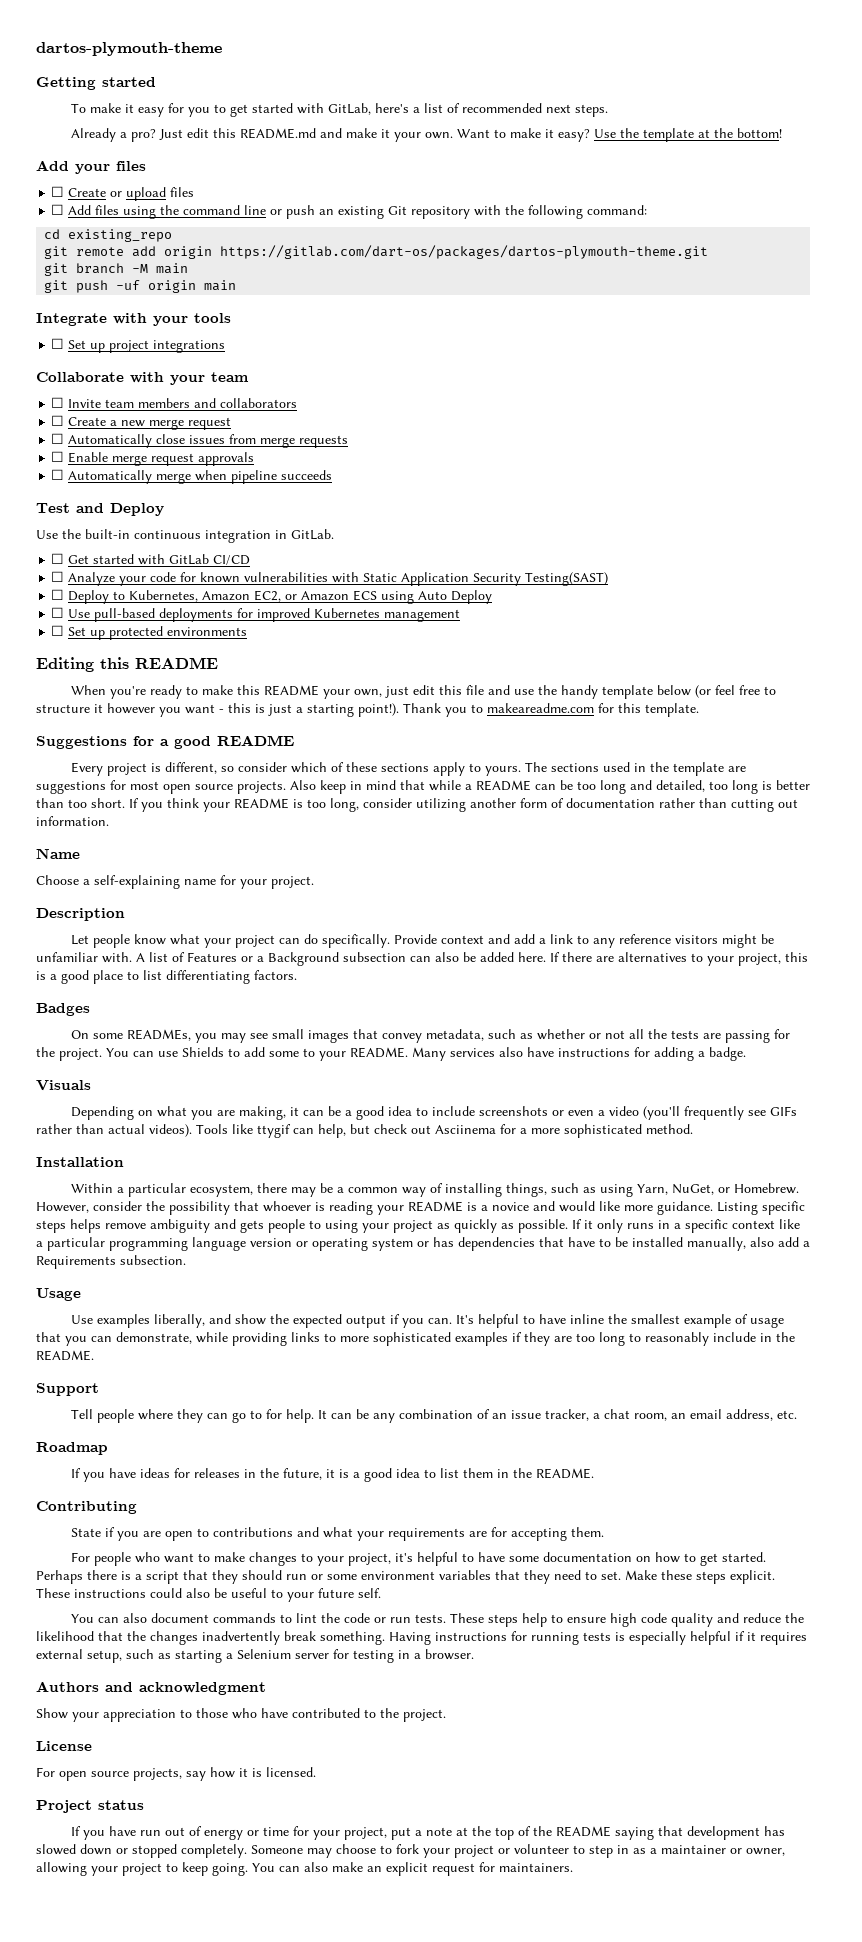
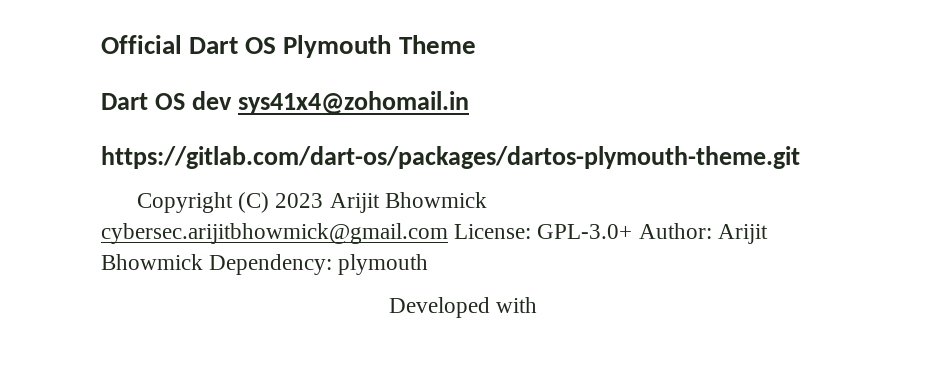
[36,42,222,56] [36,77,156,90] [70,103,608,117] [70,128,782,142] [36,160,146,174] [51,186,195,201] [51,204,648,219] [44,229,173,242] [44,245,709,259] [44,263,189,276] [44,280,237,293] [36,313,231,326] [51,338,226,353] [36,372,249,385] [51,397,298,408] [51,415,232,430] [51,433,349,448] [51,451,255,466] [51,469,333,484] [36,503,164,516] [36,529,334,543] [51,553,251,565] [51,571,609,586] [51,589,493,604] [51,607,461,622] [51,625,248,640] [36,657,218,672] [70,685,776,699] [36,703,699,717] [36,735,294,749] [70,762,746,776] [36,780,810,794] [36,798,798,812] [36,816,109,826] [36,848,80,859] [36,875,314,889] [36,908,125,921] [70,934,774,948] [36,952,808,966] [36,970,297,984] [36,1003,90,1016] [70,1029,790,1043] [36,1047,746,1061] [36,1080,91,1091] [70,1106,797,1120] [36,1124,693,1138] [36,1157,124,1167] [70,1183,799,1197] [36,1201,805,1215] [36,1219,800,1233] [36,1237,810,1251] [36,1255,186,1269] [36,1288,81,1301] [70,1314,784,1328] [36,1332,795,1346] [36,1350,94,1361] [36,1383,99,1396] [70,1409,797,1423] [36,1442,108,1455] [70,1468,594,1482] [36,1501,137,1514] [70,1527,604,1541] [70,1552,766,1566] [36,1570,775,1584] [36,1588,381,1602] [70,1613,804,1627] [36,1631,807,1645] [36,1649,474,1663] [36,1681,266,1695] [36,1708,446,1722] [36,1741,92,1751] [36,1767,316,1781] [36,1800,144,1813] [70,1826,785,1840] [36,1844,785,1858] [36,1862,573,1876] dartos-plymouth-theme // Getting started // To make it easy for you to get started with GitLab, here's a list of recommended next steps. // Already a pro? Just edit this README.md and make it your own. Want to make it easy? Use the template at the bottom! // Add your files // ☐ Create or upload files // ☐ Add files using the command line or push an existing Git repository with the following command: // cd existing_repo // git remote add origin https://gitlab.com/dart-os/packages/dartos-plymouth-theme.git // git branch -M main // git push -uf origin main // Integrate with your tools // ☐ Set up project integrations // Collaborate with your team // ☐ Invite team members and collaborators // ☐ Create a new merge request // ☐ Automatically close issues from merge requests // ☐ Enable merge request approvals // ☐ Automatically merge when pipeline succeeds // Test and Deploy // Use the built-in continuous integration in GitLab. // ☐ Get started with GitLab CI/CD // ☐ Analyze your code for known vulnerabilities with Static Application Security Testing(SAST) // ☐ Deploy to Kubernetes, Amazon EC2, or Amazon ECS using Auto Deploy // ☐ Use pull-based deployments for improved Kubernetes management // ☐ Set up protected environments // Editing this README // When you're ready to make this README your own, just edit this file and use the handy template below (or feel free to structure it however you want - this is just a starting point!). Thank you to makeareadme.com for this template. // Suggestions for a good README // Every project is different, so consider which of these sections apply to yours. The sections used in the template are suggestions for most open source projects. Also keep in mind that while a README can be too long and detailed, too long is better than too short. If you think your README is too long, consider utilizing another form of documentation rather than cutting out information. // Name // Choose a self-explaining name for your project. // Description // Let people know what your project can do specifically. Provide context and add a link to any reference visitors might be unfamiliar with. A list of Features or a Background subsection can also be added here. If there are alternatives to your project, this is a good place to list differentiating factors. // Badges // On some READMEs, you may see small images that convey metadata, such as whether or not all the tests are passing for the project. You can use Shields to add some to your README. Many services also have instructions for adding a badge. // Visuals // Depending on what you are making, it can be a good idea to include screenshots or even a video (you'll frequently see GIFs rather than actual videos). Tools like ttygif can help, but check out Asciinema for a more sophisticated method. // Installation // Within a particular ecosystem, there may be a common way of installing things, such as using Yarn, NuGet, or Homebrew. However, consider the possibility that whoever is reading your README is a novice and would like more guidance. Listing specific steps helps remove ambiguity and gets people to using your project as quickly as possible. If it only runs in a specific context like a particular programming language version or operating system or has dependencies that have to be installed manually, also add a Requirements subsection. // Usage // Use examples liberally, and show the expected output if you can. It's helpful to have inline the smallest example of usage that you can demonstrate, while providing links to more sophisticated examples if they are too long to reasonably include in the README. // Support // Tell people where they can go to for help. It can be any combination of an issue tracker, a chat room, an email address, etc. // Roadmap // If you have ideas for releases in the future, it is a good idea to list them in the README. // Contributing // State if you are open to contributions and what your requirements are for accepting them. // For people who want to make changes to your project, it's helpful to have some documentation on how to get started. Perhaps there is a script that they should run or some environment variables that they need to set. Make these steps explicit. These instructions could also be useful to your future self. // You can also document commands to lint the code or run tests. These steps help to ensure high code quality and reduce the likelihood that the changes inadvertently break something. Having instructions for running tests is especially helpful if it requires external setup, such as starting a Selenium server for testing in a browser. // Authors and acknowledgment // Show your appreciation to those who have contributed to the project. // License // For open source projects, say how it is licensed. // Project status // If you have run out of energy or time for your project, put a note at the top of the README saying that development has slowed down or stopped completely. Someone may choose to fork your project or volunteer to step in as a maintainer or owner, allowing your project to keep going. You can also make an explicit request for maintainers. -> [101,35,476,58] [101,91,469,114] [101,146,800,169] [136,192,487,213] [101,223,768,244] [101,254,429,275] [388,297,538,318] Official Dart OS Plymouth Theme // Dart OS dev sys41x4@zohomail.in // https://gitlab.com/dart-os/packages/dartos-plymouth-theme.git // Copyright (C) 2023 Arijit Bhowmick cybersec.arijitbhowmick@gmail.com License: GPL-3.0+ Author: Arijit Bhowmick Dependency: plymouth // Developed with

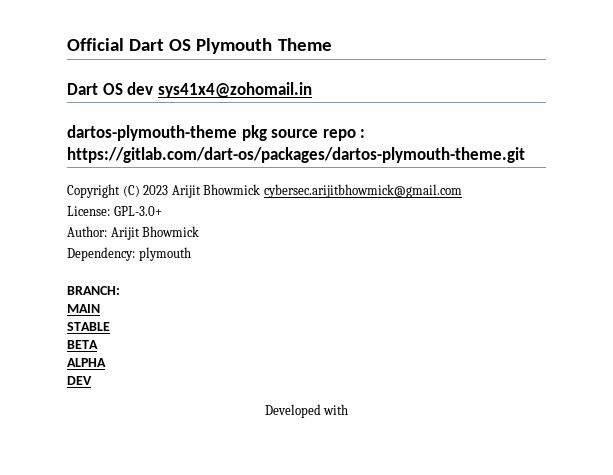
(469, 102) none -> [67,125,366,141] dartos-plymouth-theme pkg source repo :
(448, 233) none -> (462, 191) //
(633, 231) none -> (162, 211) //
(203, 262) none -> (200, 231) //
(429, 264) none -> [67,286,120,295] [67,304,100,313] [67,322,110,331] [67,340,98,349] [67,358,106,367] [67,376,92,385] // BRANCH: // MAIN // STABLE // BETA // ALPHA // DEV

